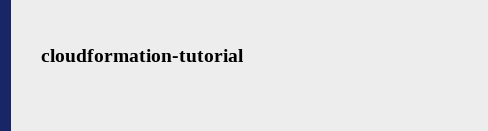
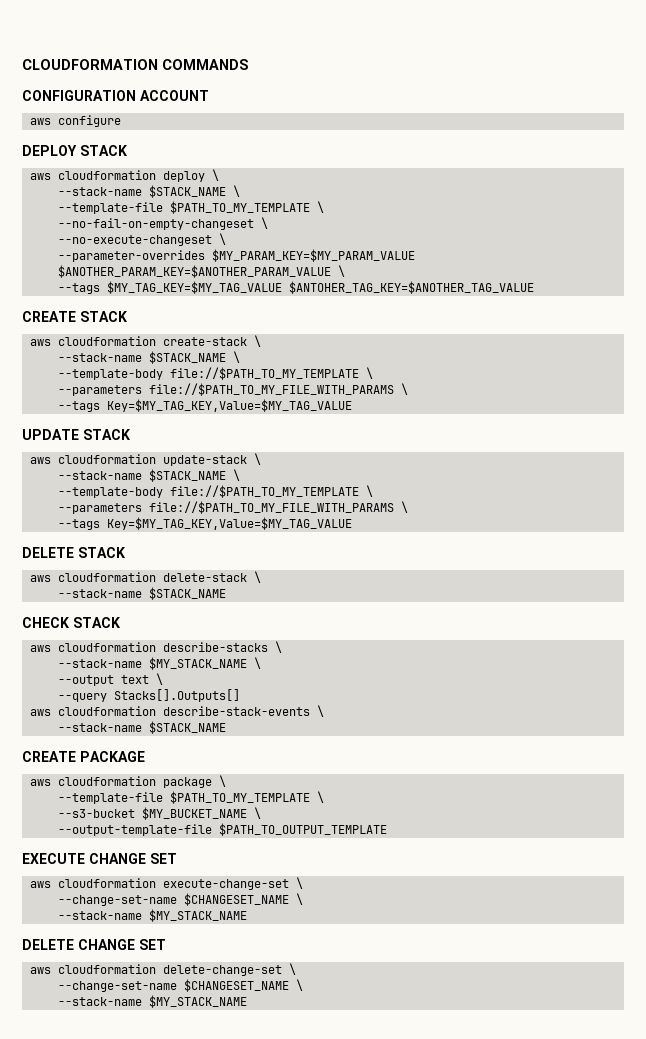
[41,49,244,62] cloudformation-tutorial -> [22,59,249,70] [22,90,209,101] [29,115,121,127] [22,145,128,156] [29,169,219,182] [57,185,240,198] [57,201,324,214] [57,217,268,230] [57,233,226,246] [57,249,415,262] [57,265,345,278] [57,281,534,294] [22,311,128,322] [29,335,261,347] [57,351,240,364] [57,367,373,380] [57,383,408,396] [57,399,352,412] [22,429,131,440] [29,453,261,466] [57,469,240,482] [57,485,373,498] [57,501,408,514] [57,517,352,530] [22,547,126,558] [29,571,261,583] [57,587,226,600] [22,617,121,628] [29,641,282,653] [57,657,261,670] [57,673,163,686] [57,689,240,702] [29,705,324,717] [57,721,226,734] [22,751,145,762] [29,775,226,788] [57,791,324,804] [57,807,261,820] [57,823,387,836] [22,853,177,864] [29,877,303,890] [57,893,303,906] [57,909,247,922] [22,939,166,950] [29,963,296,976] [57,979,303,992] [57,995,247,1008] CLOUDFORMATION COMMANDS // CONFIGURATION ACCOUNT // aws configure // DEPLOY STACK // aws cloudformation deploy \ // --stack-name $STACK_NAME \ // --template-file $PATH_TO_MY_TEMPLATE \ // --no-fail-on-empty-changeset \ // --no-execute-changeset \ // --parameter-overrides $MY_PARAM_KEY=$MY_PARAM_VALUE $ANOTHER_PARAM_KEY=$ANOTHER_PARAM_VALUE \ // --tags $MY_TAG_KEY=$MY_TAG_VALUE $ANTOHER_TAG_KEY=$ANOTHER_TAG_VALUE // CREATE STACK // aws cloudformation create-stack \ // --stack-name $STACK_NAME \ // --template-body file://$PATH_TO_MY_TEMPLATE \ // --parameters file://$PATH_TO_MY_FILE_WITH_PARAMS \ // --tags Key=$MY_TAG_KEY,Value=$MY_TAG_VALUE // UPDATE STACK // aws cloudformation update-stack \ // --stack-name $STACK_NAME \ // --template-body file://$PATH_TO_MY_TEMPLATE \ // --parameters file://$PATH_TO_MY_FILE_WITH_PARAMS \ // --tags Key=$MY_TAG_KEY,Value=$MY_TAG_VALUE // DELETE STACK // aws cloudformation delete-stack \ // --stack-name $STACK_NAME // CHECK STACK // aws cloudformation describe-stacks \ // --stack-name $MY_STACK_NAME \ // --output text \ // --query Stacks[].Outputs[] // aws cloudformation describe-stack-events \ // --stack-name $STACK_NAME // CREATE PACKAGE // aws cloudformation package \ // --template-file $PATH_TO_MY_TEMPLATE \ // --s3-bucket $MY_BUCKET_NAME \ // --output-template-file $PATH_TO_OUTPUT_TEMPLATE // EXECUTE CHANGE SET // aws cloudformation execute-change-set \ // --change-set-name $CHANGESET_NAME \ // --stack-name $MY_STACK_NAME // DELETE CHANGE SET // aws cloudformation delete-change-set \ // --change-set-name $CHANGESET_NAME \ // --stack-name $MY_STACK_NAME

